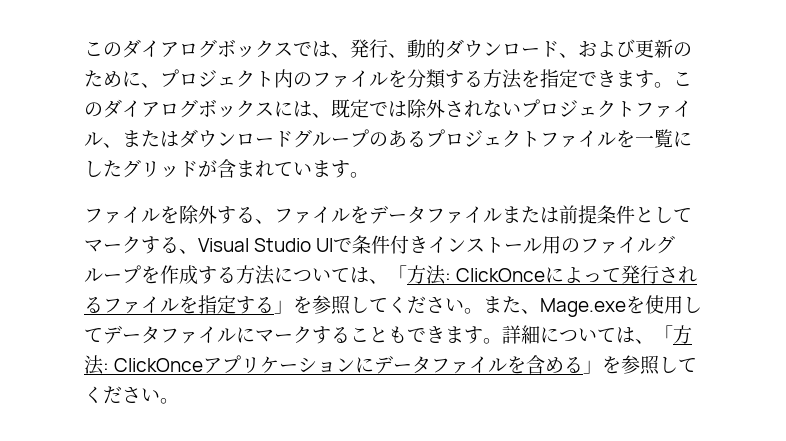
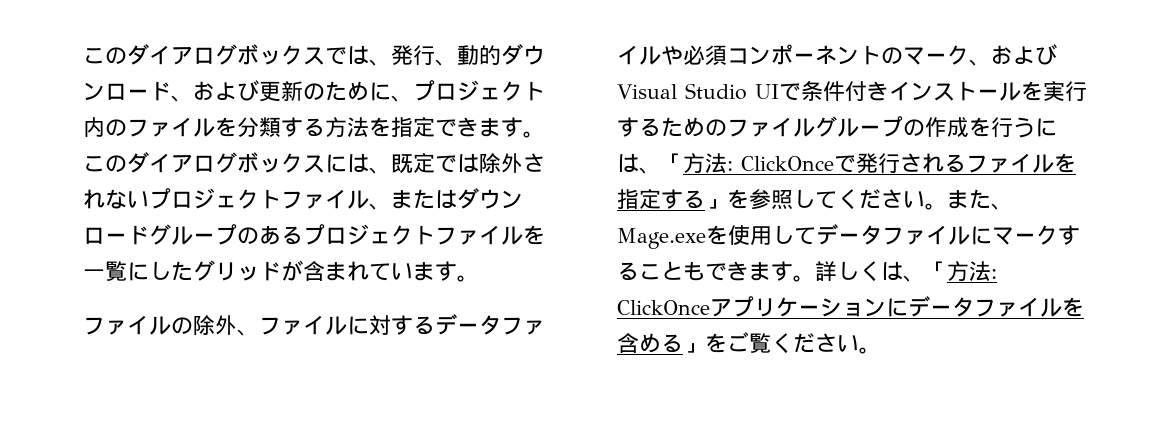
[160,205,255,224] を除外する -> [171,315,237,336] の除外
[350,205,692,224] [84,236,198,254] をデータファイルまたは前提条件としてマークする、 -> [347,314,545,335] [617,44,1057,66] に対するデータファイルや必須コンポーネントのマーク、および
[542,236,562,254] 用 -> [1020,81,1087,102] [617,117,705,137] を実行するため
[141,265,622,285] を作成する方法については、「方法: ClickOnceによって -> [903,117,1057,138] [617,153,856,174] の作成を行うには、「方法: ClickOnceで
[521,325,616,344] 細について -> [837,261,881,282] しく
[621,355,698,375] 参照して -> [727,332,771,353] ご覧

